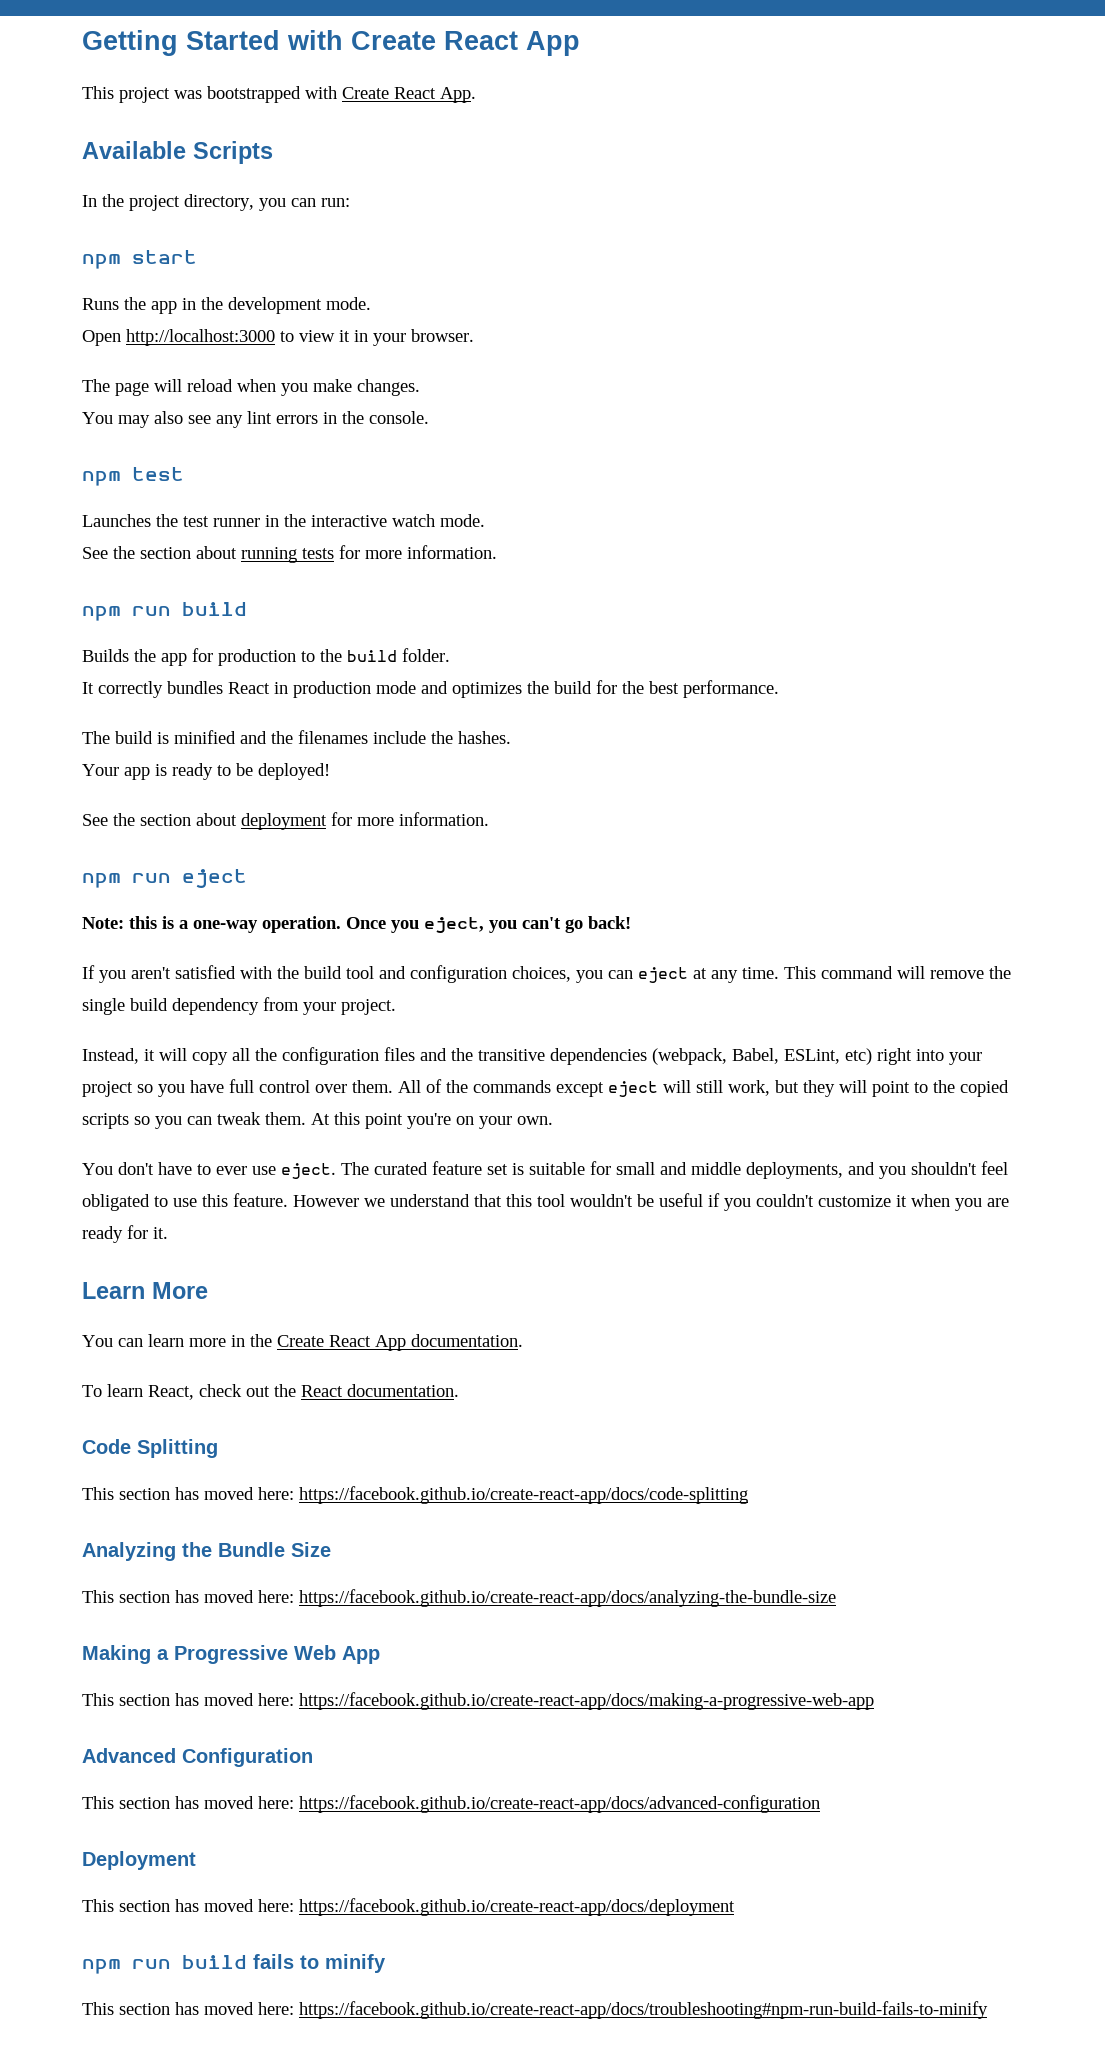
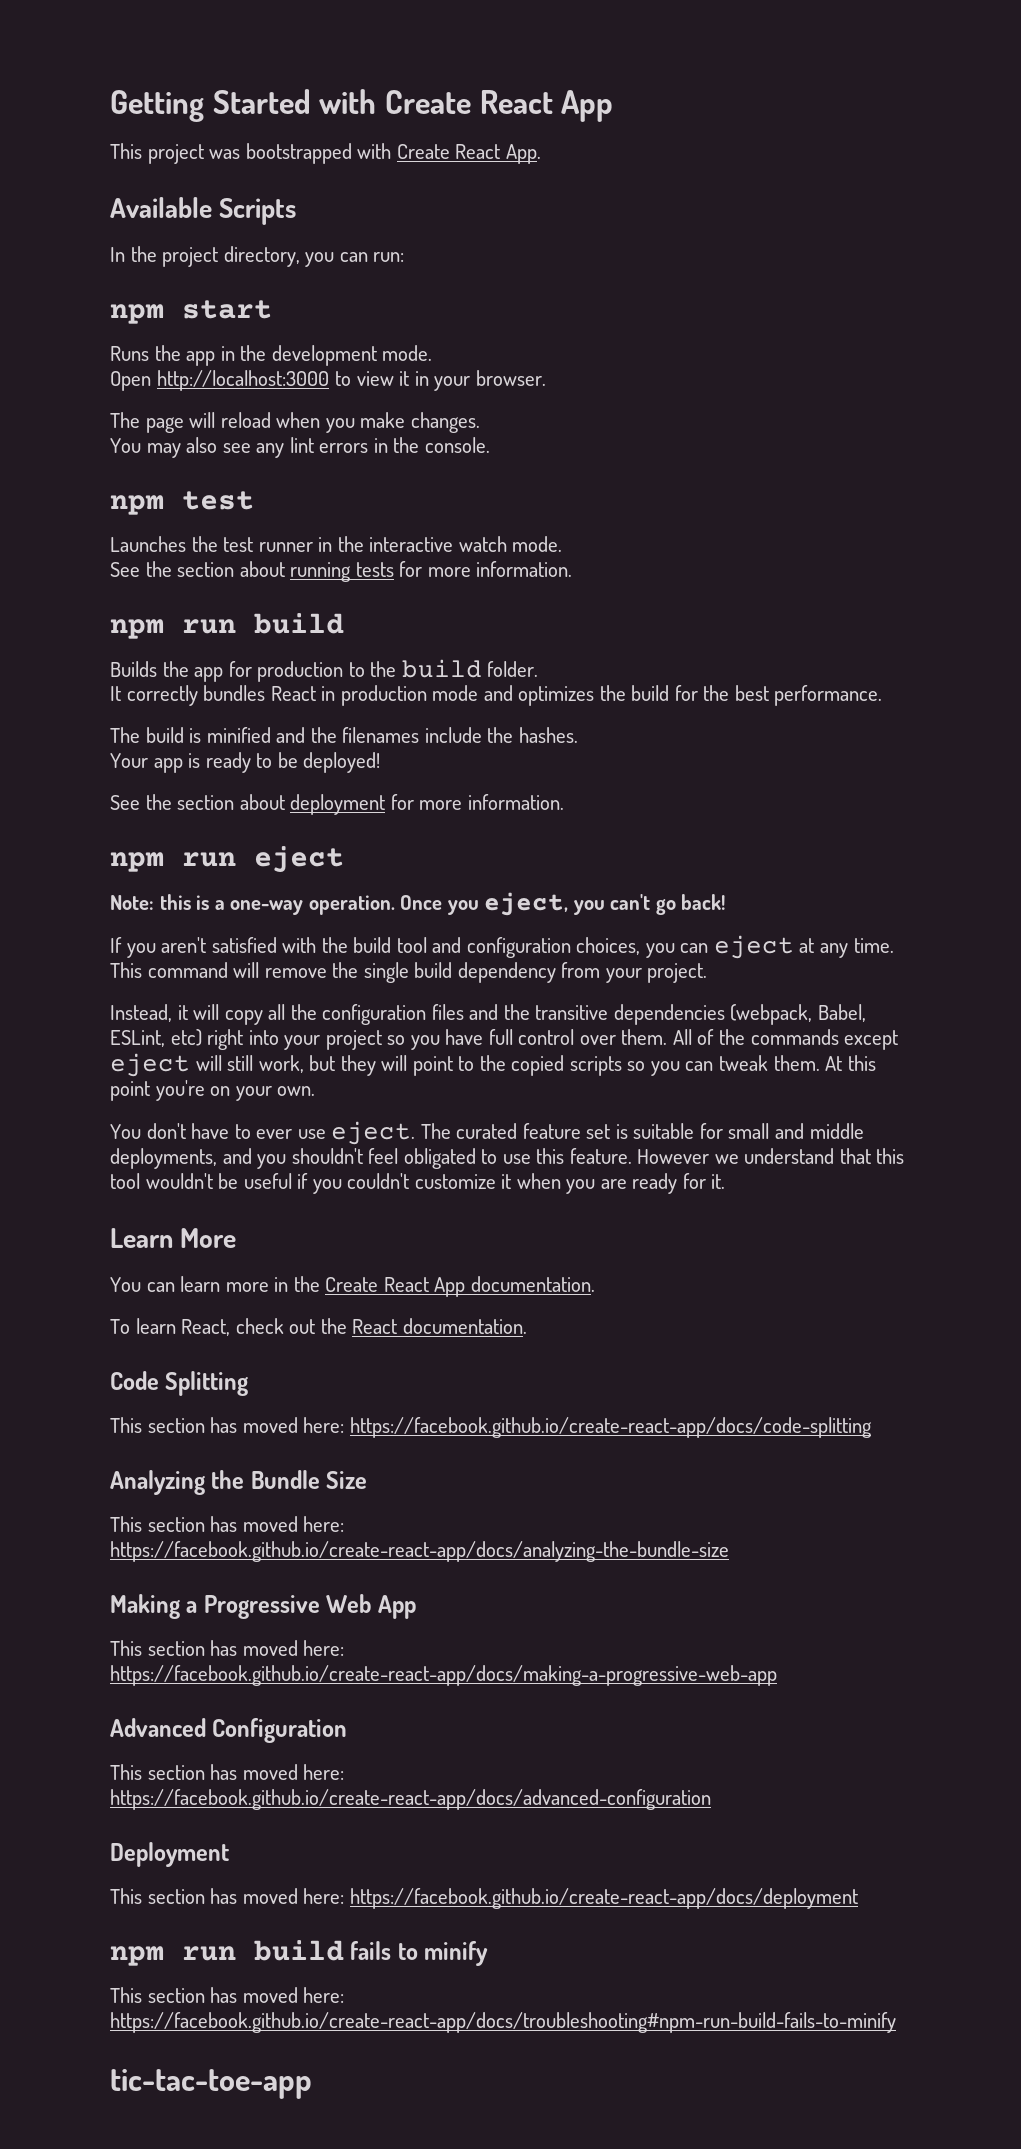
(988, 2010) none -> [110,2068,312,2099] // tic-tac-toe-app

